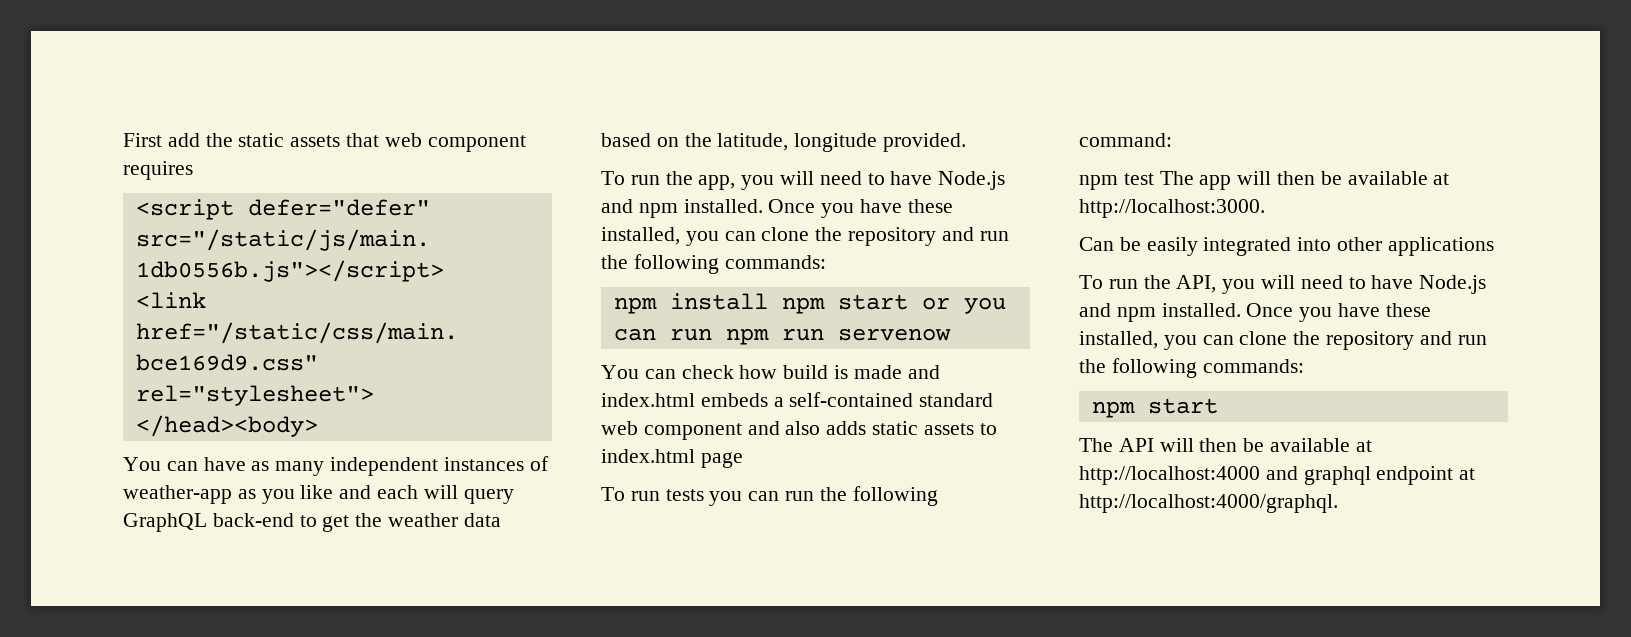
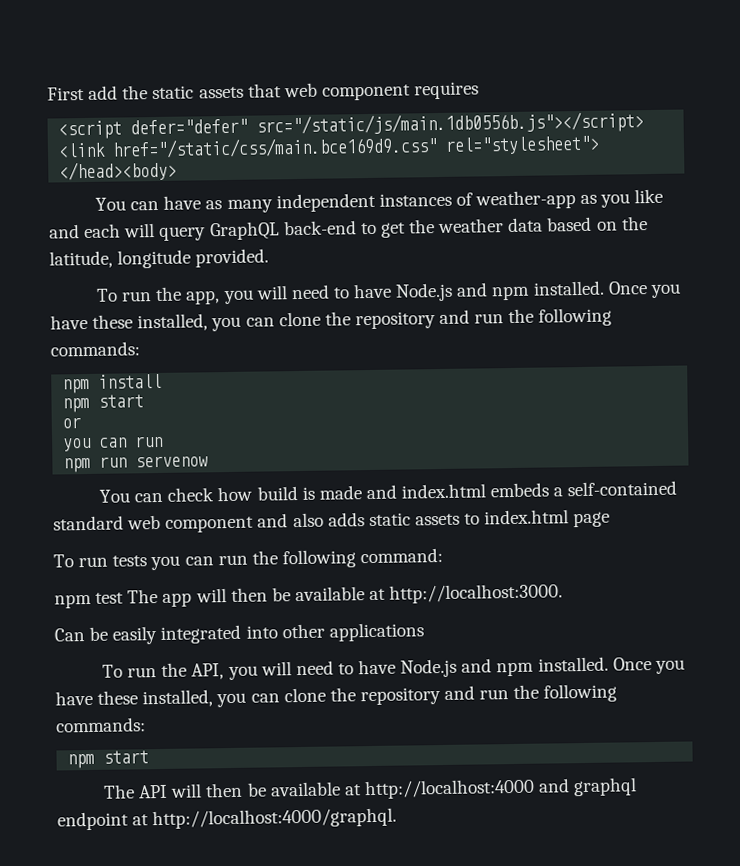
[781,294,908,314] npm start -> [62,394,145,413] // npm start //
[963,297,1006,314] [613,328,712,341] you can run -> [63,435,164,452] // you can run //

